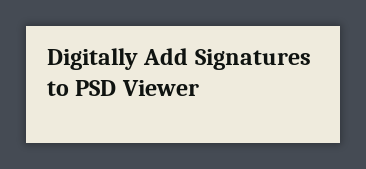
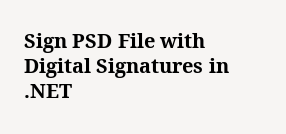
[47,48,311,70] [47,80,199,96] Digitally Add Signatures to PSD Viewer -> [24,33,206,53] [24,58,229,78] [24,84,72,98] Sign PSD File with Digital Signatures in .NET

